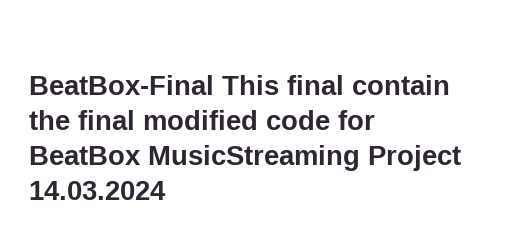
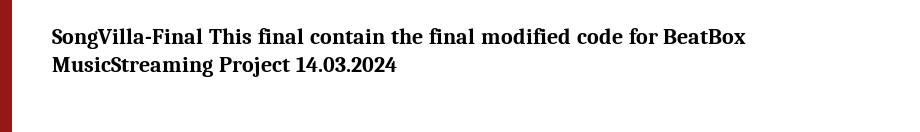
[29,75,214,95] BeatBox-Final -> [52,28,203,49] SongVilla-Final

